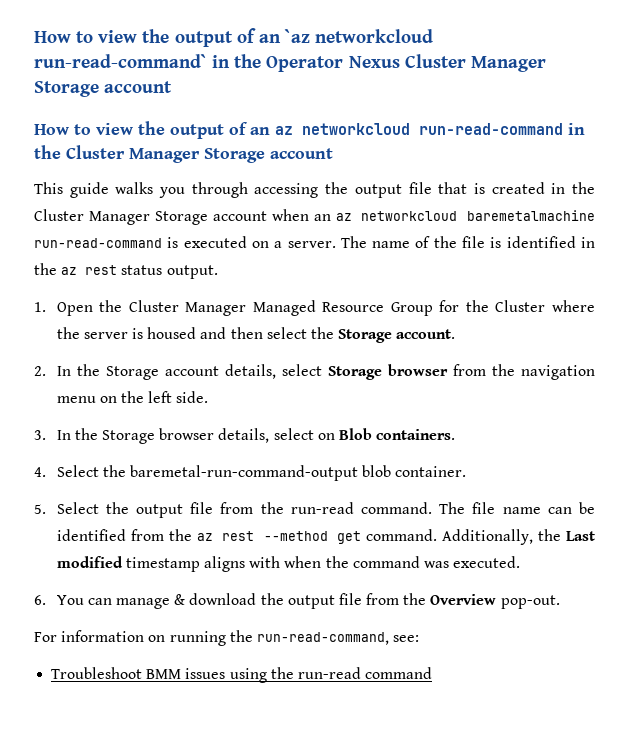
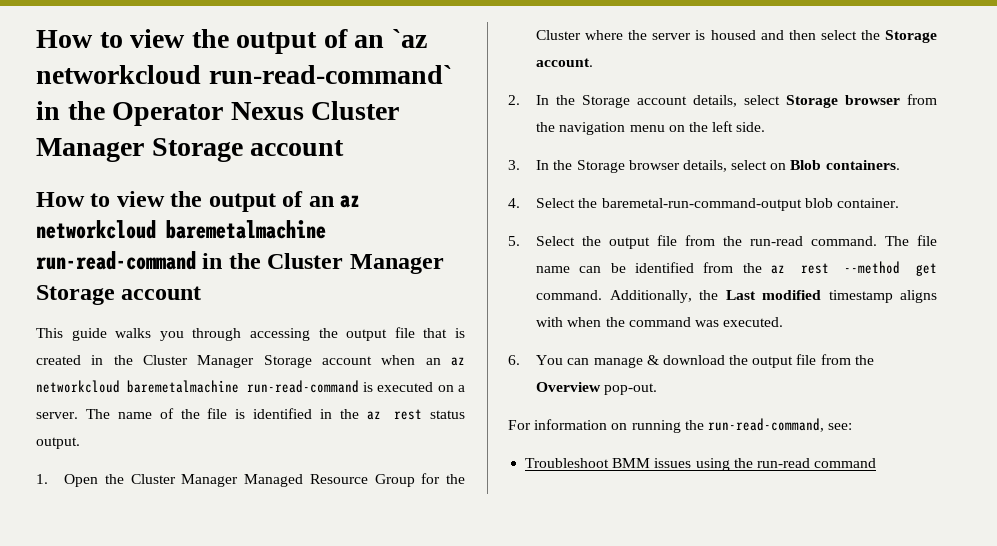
(410, 129) none -> [166,220,326,239] baremetalmachine

